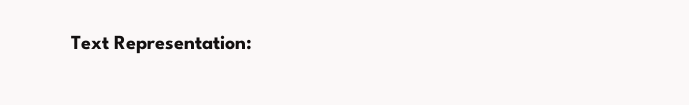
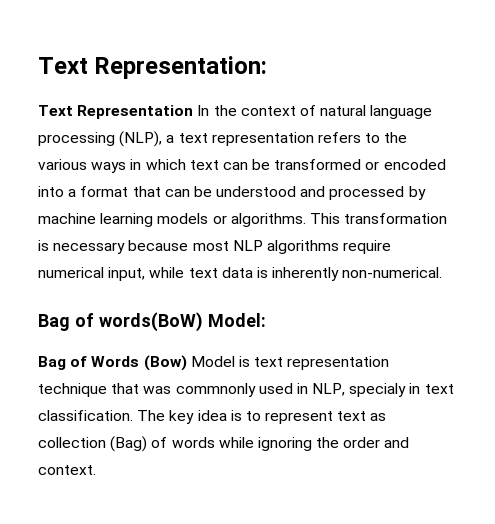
(253, 44) none -> [38,105,433,119] [38,131,408,147] [38,159,446,173] [38,186,426,200] [38,213,448,227] [38,240,392,254] [38,267,443,281] [38,312,266,332] [38,355,390,371] [38,383,454,397] [38,410,387,424] [38,436,410,452] [38,465,96,475] // Text Representation In the context of natural language processing (NLP), a text representation refers to the various ways in which text can be transformed or encoded into a format that can be understood and processed by machine learning models or algorithms. This transformation is necessary because most NLP algorithms require numerical input, while text data is inherently non-numerical. // Bag of words(BoW) Model: // Bag of Words (Bow) Model is text representation technique that was commnonly used in NLP, specialy in text classification. The key idea is to represent text as collection (Bag) of words while ignoring the order and context.

